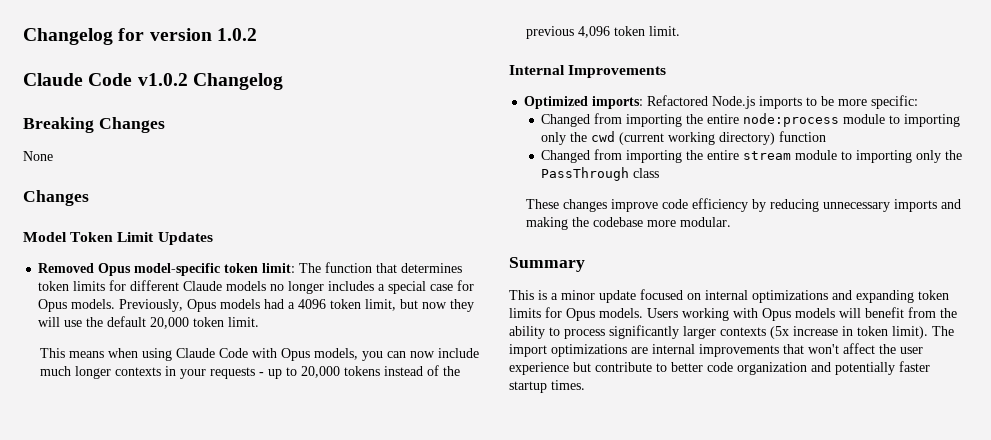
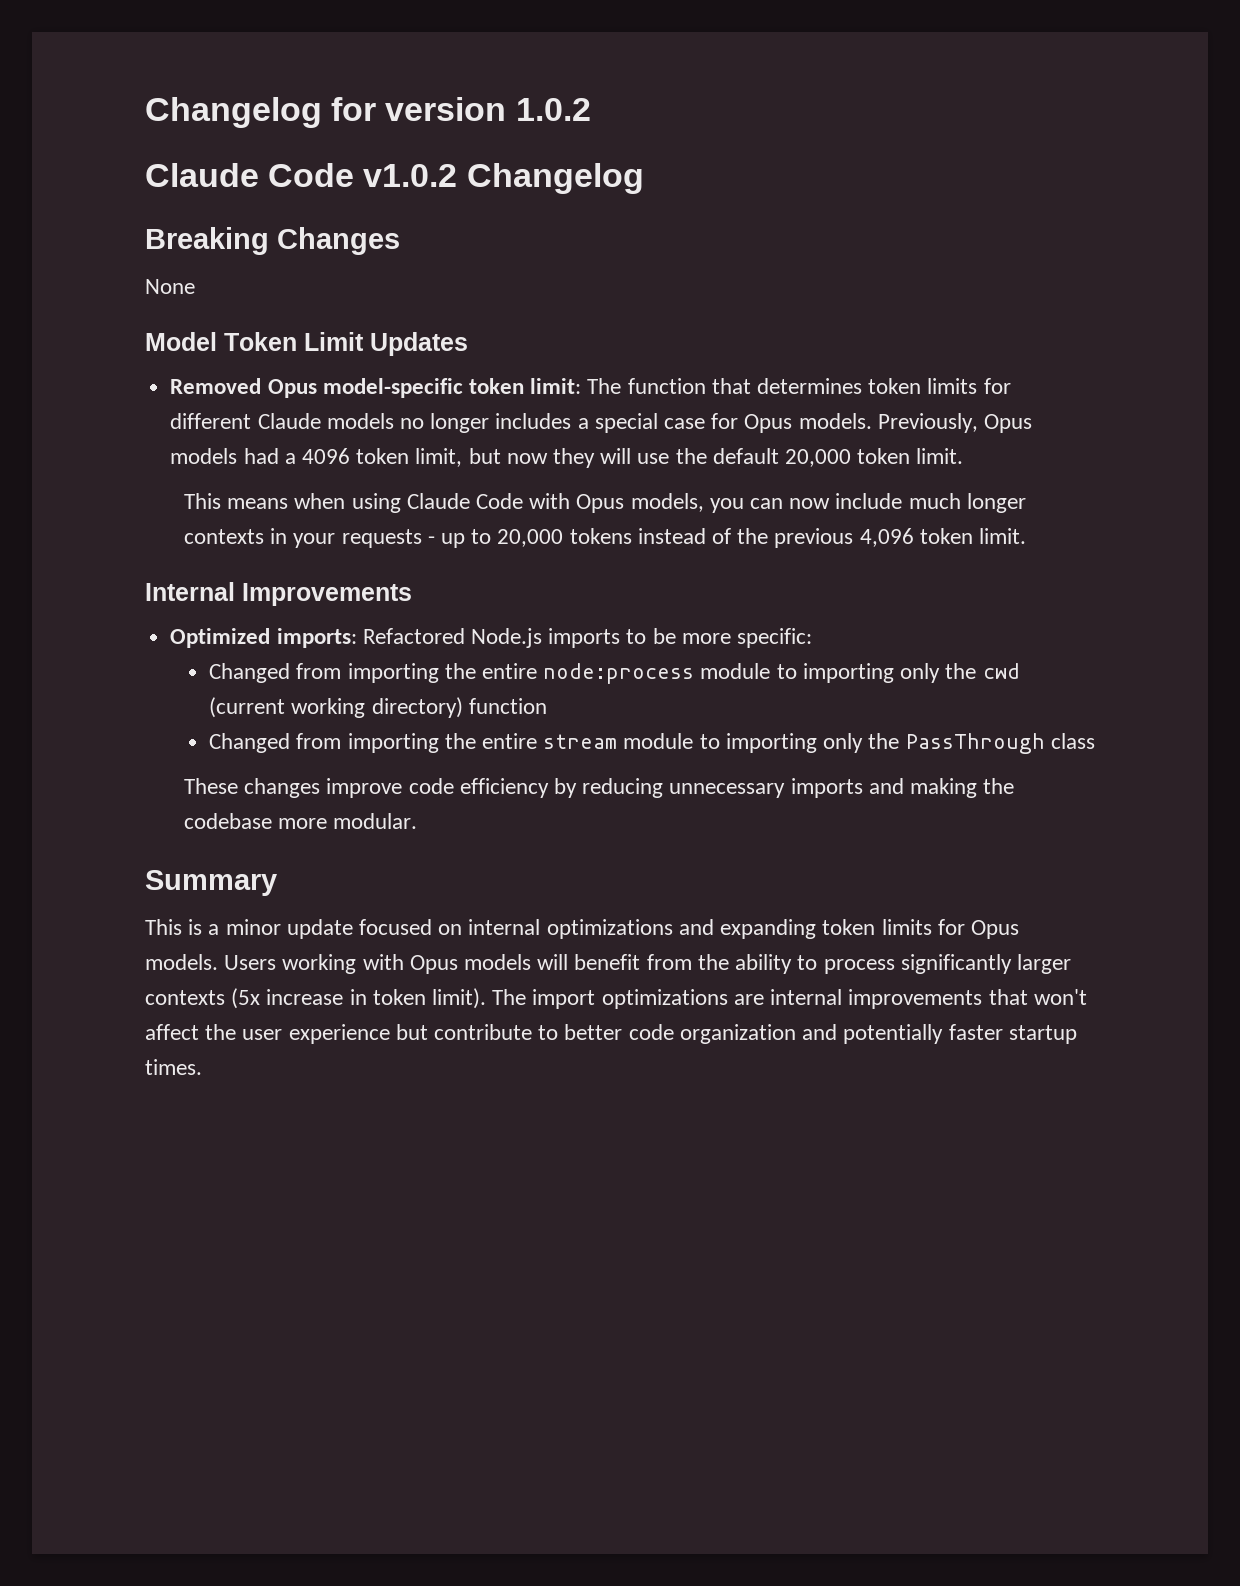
[23,190,89,206] // Changes -> (195, 286) none

